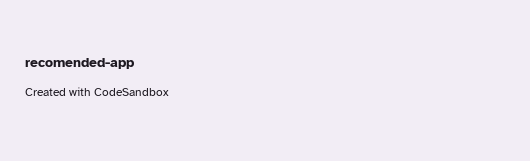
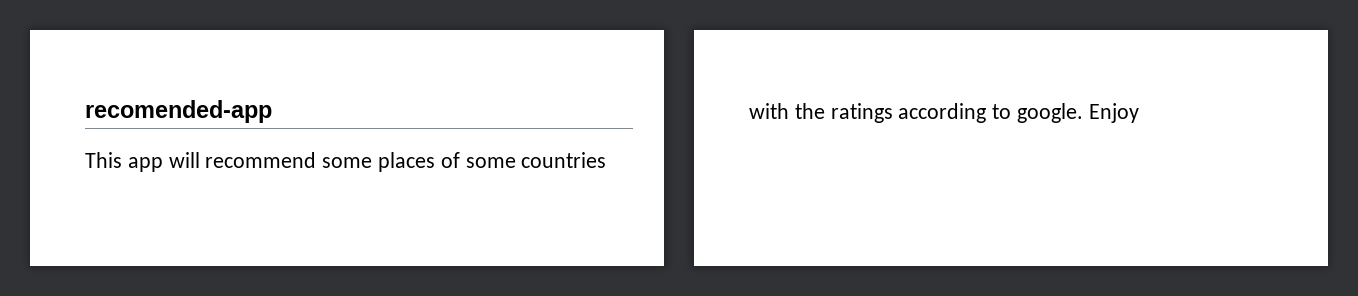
[25,87,170,96] Created with CodeSandbox -> [85,152,607,172] [749,103,1139,123] This app will recommend some places of some countries with the ratings according to google. Enjoy

